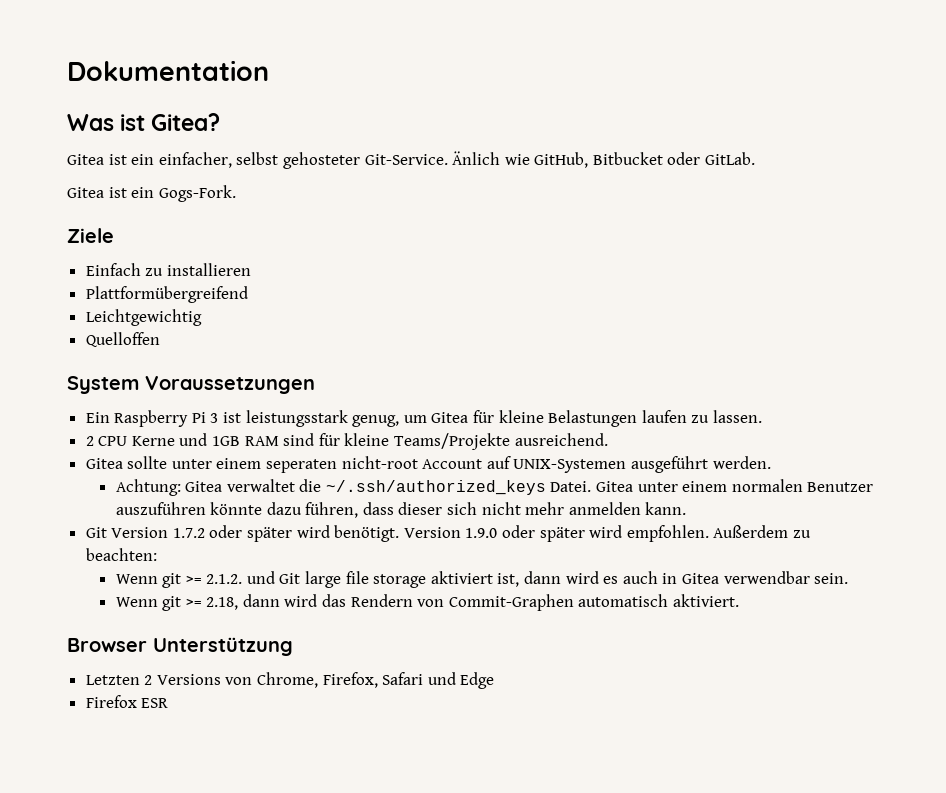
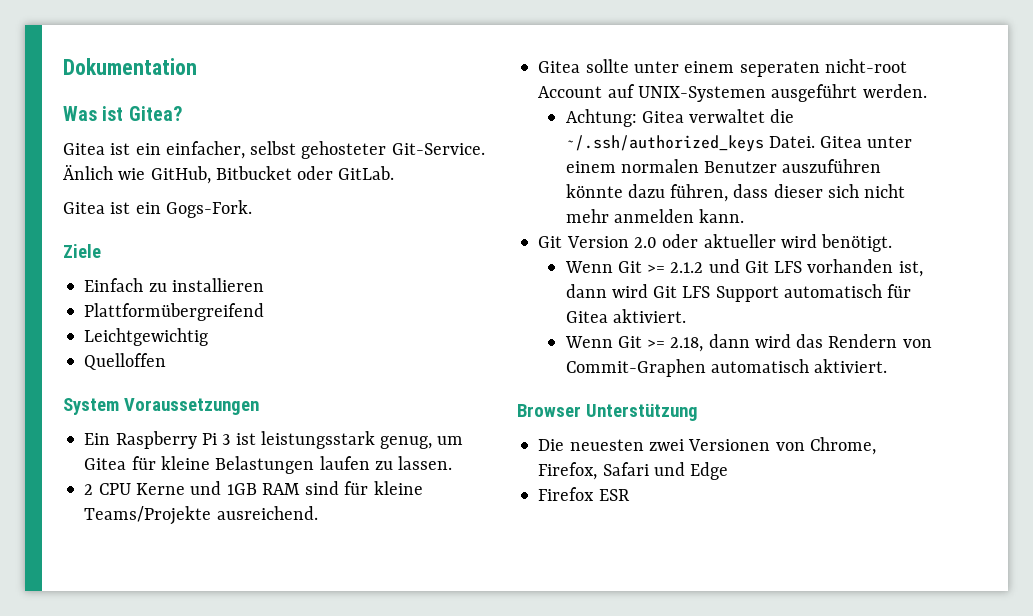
[172,525,293,542] 1.7.2 oder später -> [633,234,776,248] 2.0 oder aktueller
[403,525,811,542] [85,548,157,561] [115,571,849,588] [115,596,182,611] Version 1.9.0 oder später wird empfohlen. Außerdem zu beachten: // Wenn git >= 2.1.2. und Git large file storage aktiviert ist, dann wird es auch in Gitea verwendbar sein. // Wenn git -> [564,259,923,277] [565,284,912,302] [565,309,686,323] [564,336,642,348] // Wenn Git >= 2.1.2 und Git LFS vorhanden ist, dann wird Git LFS Support automatisch für Gitea aktiviert. // Wenn Git
[85,674,221,685] Letzten 2 Versions -> [538,439,771,451] Die neuesten zwei Versionen

